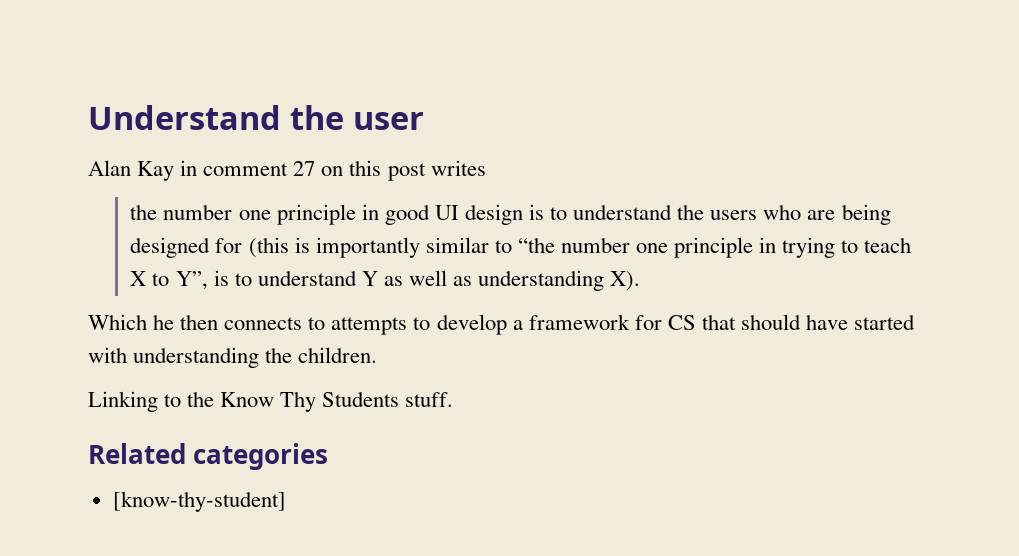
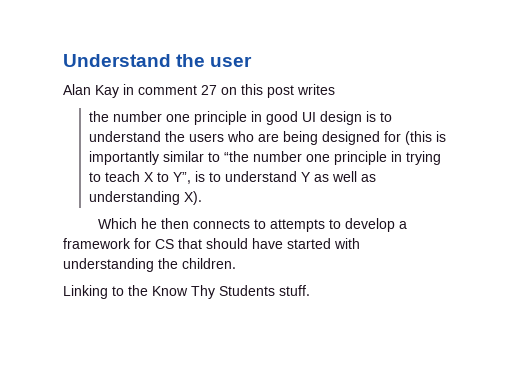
[88,443,329,470] [112,491,286,512] // Related categories // [know-thy-student] -> (310, 290) none

